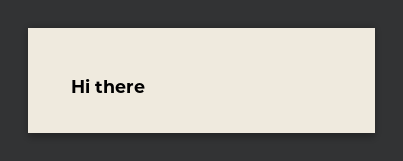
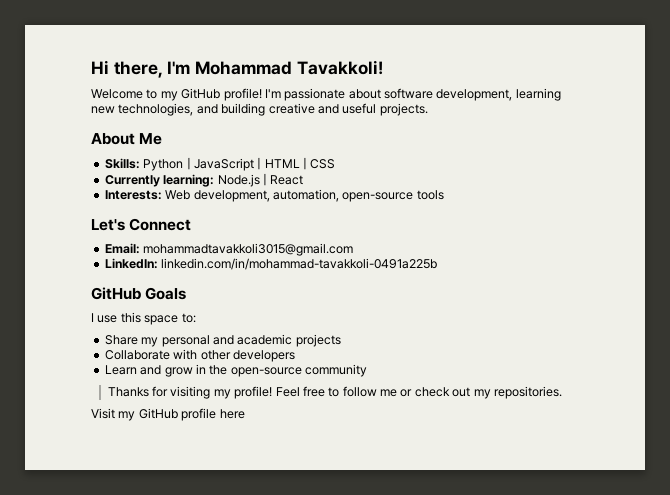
[95,80,145,93] there -> [113,60,383,78] [91,88,561,101] [91,103,428,116] [91,133,163,145] [104,157,336,171] [104,173,304,187] [104,189,444,202] [91,218,192,231] [104,243,354,256] [104,258,438,270] [91,287,187,300] [91,312,196,325] [104,334,341,347] [104,349,295,362] [104,364,367,377] [107,386,562,399] [91,408,245,421] there, I'm Mohammad Tavakkoli! // Welcome to my GitHub profile! I'm passionate about software development, learning new technologies, and building creative and useful projects. // About Me // Skills: Python | JavaScript | HTML | CSS // Currently learning: Node.js | React // Interests: Web development, automation, open-source tools // Let's Connect // Email: mohammadtavakkoli3015@gmail.com // LinkedIn: linkedin.com/in/mohammad-tavakkoli-0491a225b // GitHub Goals // I use this space to: // Share my personal and academic projects // Collaborate with other developers // Learn and grow in the open-source community // Thanks for visiting my profile! Feel free to follow me or check out my repositories. // Visit my GitHub profile here

